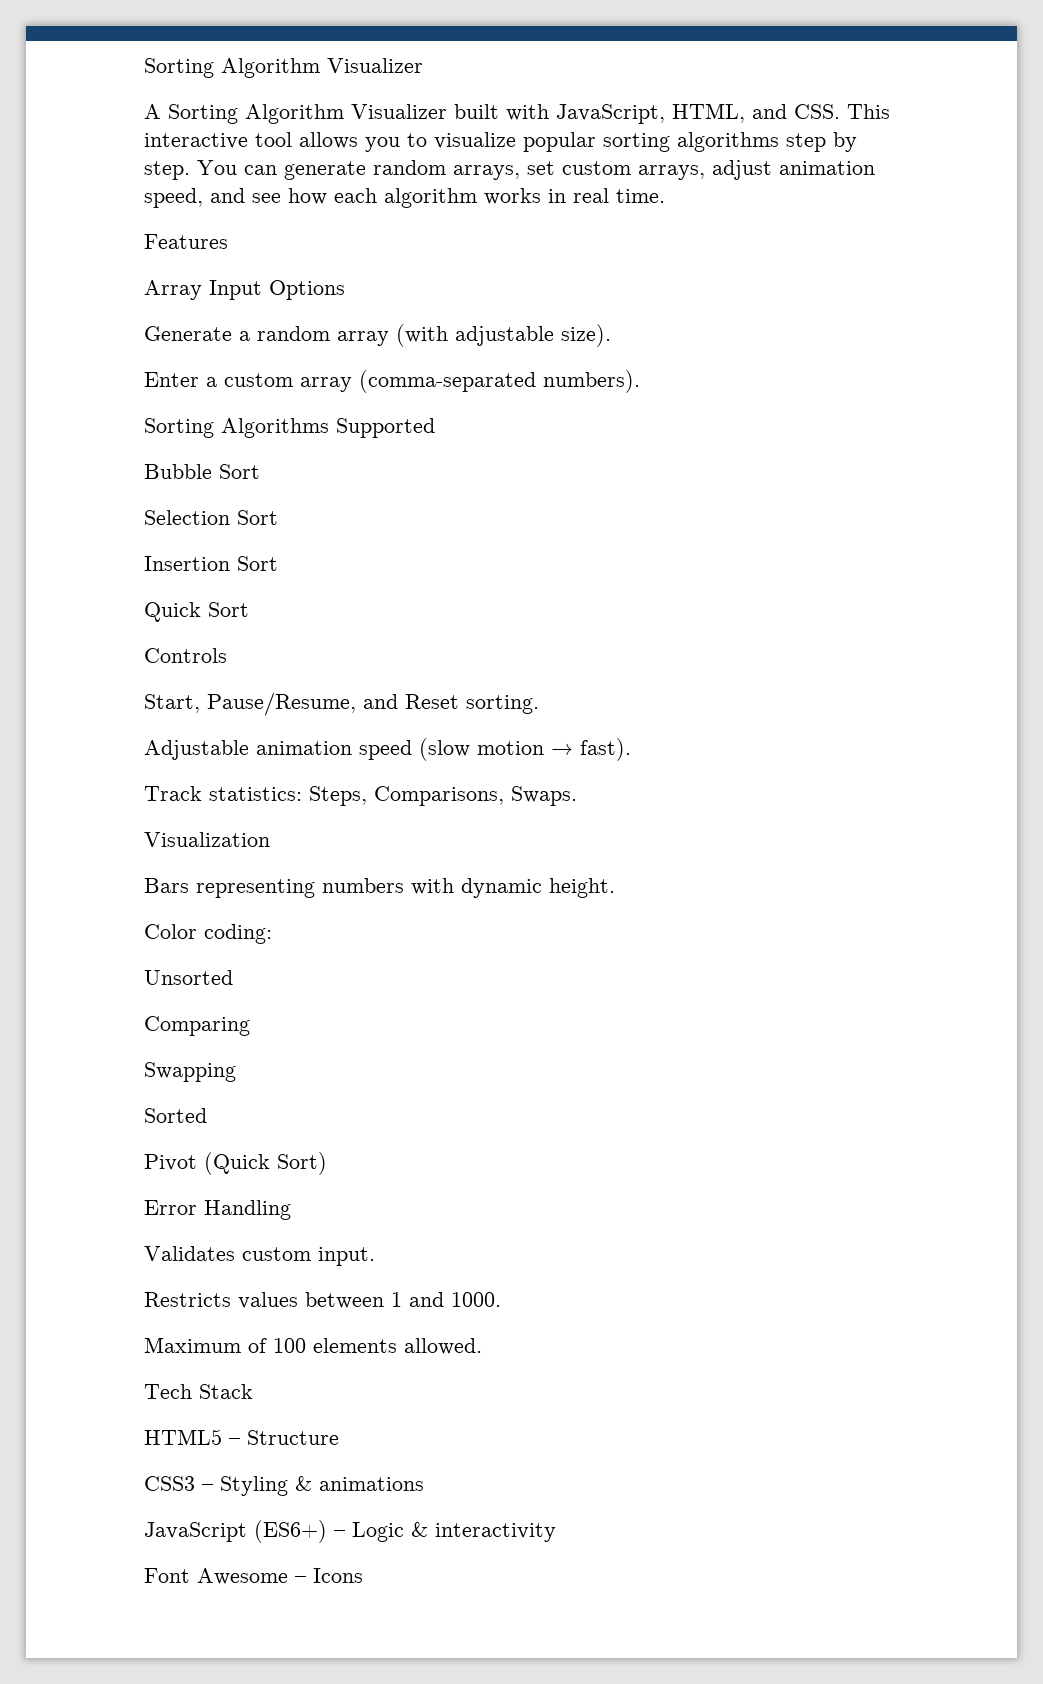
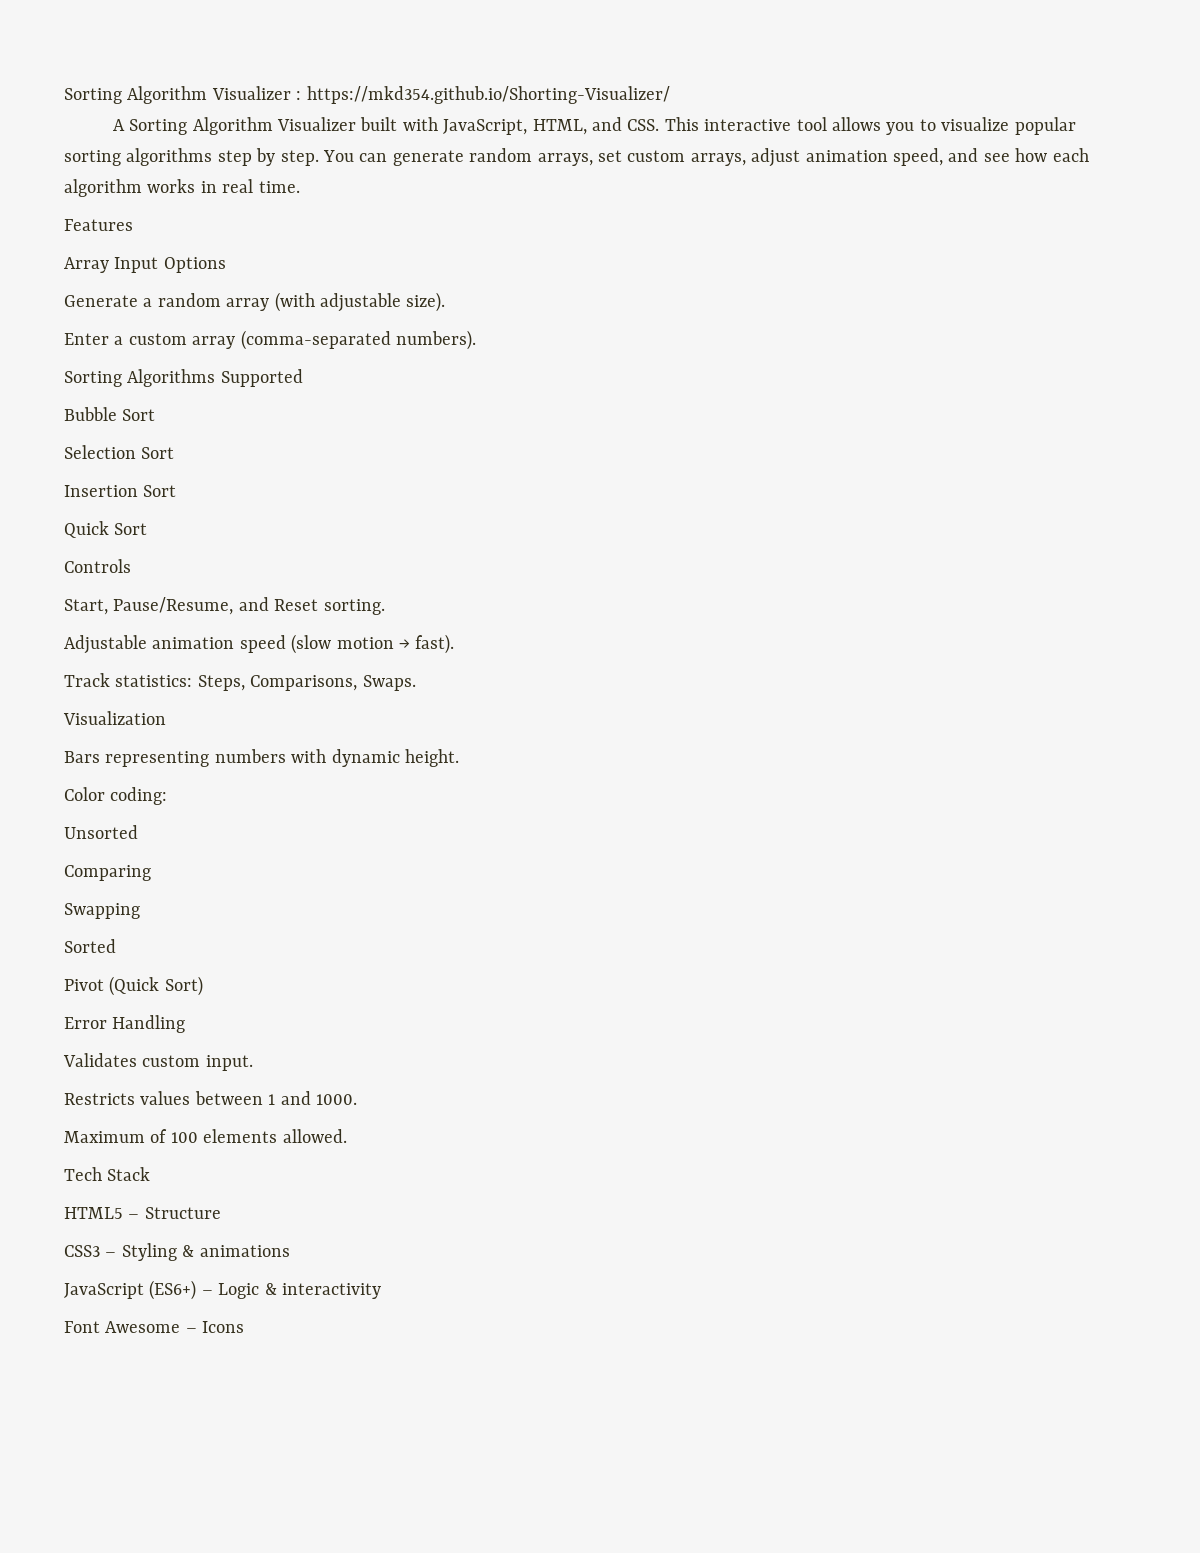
[144,58,423,78] Sorting Algorithm Visualizer -> [64,86,670,104] Sorting Algorithm Visualizer : https://mkd354.github.io/Shorting-Visualizer/

